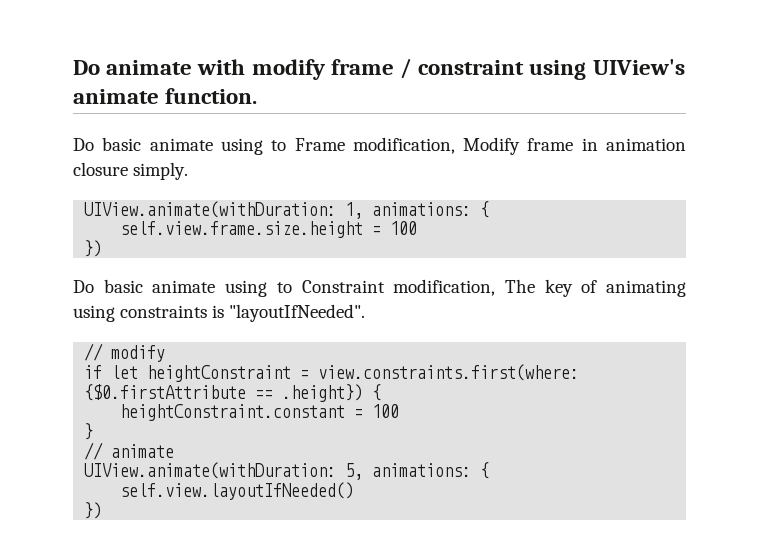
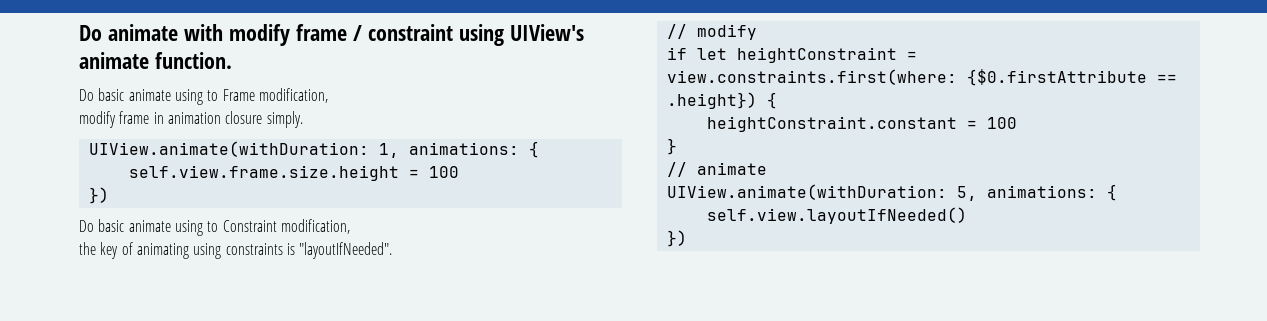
[463,137,521,155] Modify -> [79,111,116,128] // modify
[504,279,535,293] The -> [79,242,96,255] // the

